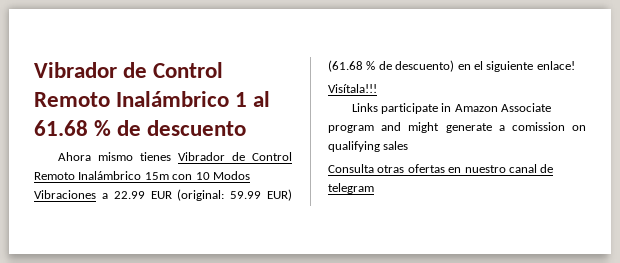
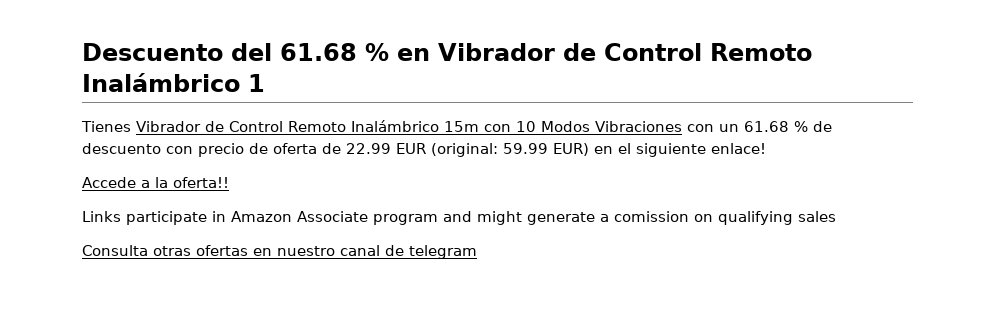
(34, 70) none -> [82,43,430,61] Descuento del 61.68 % en
[253,91,271,107] [34,120,247,136] [57,152,171,161] al 61.68 % de descuento // Ahora mismo tienes -> [81,121,131,132] // Tienes
[101,193,108,199] a -> [687,121,832,132] [82,143,341,157] con un 61.68 % de descuento con precio de oferta de
[328,60,455,72] (61.68 % de descuento) -> (589, 149) none
[328,84,377,93] Visítala!!! -> [82,177,229,188] Accede a la oferta!!

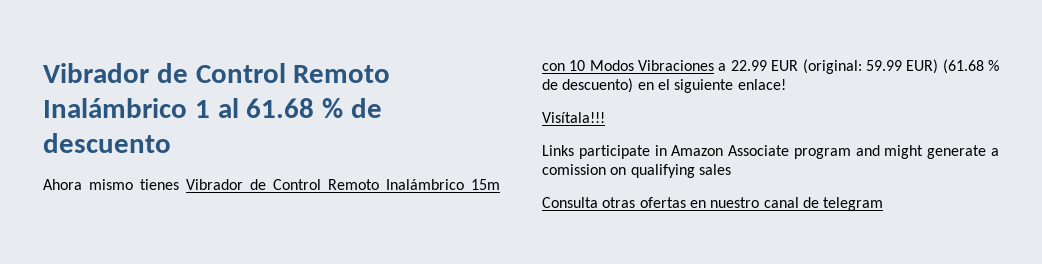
[82,43,430,61] Descuento del 61.68 % en -> (43, 73) none
[81,121,131,132] // Tienes -> [217,98,383,118] [43,133,171,153] [43,179,179,190] al 61.68 % de descuento // Ahora mismo tienes
[687,121,832,132] [82,143,341,157] con un 61.68 % de descuento con precio de oferta de -> [718,63,727,71] a
(589, 149) none -> [942,59,1000,74] [542,78,634,93] (61.68 % de descuento)
[82,177,229,188] Accede a la oferta!! -> [542,112,605,123] Visítala!!!

